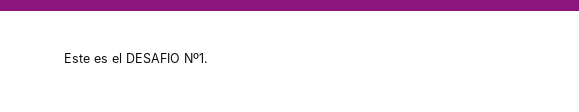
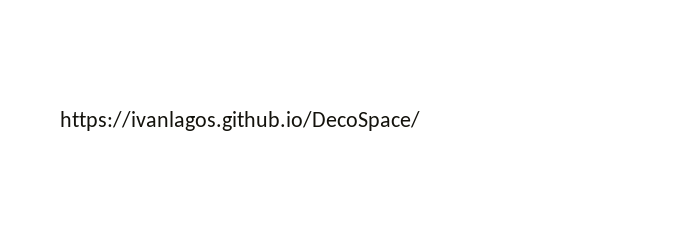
[64,53,208,64] Este es el DESAFIO Nº1. -> [60,111,420,131] https://ivanlagos.github.io/DecoSpace/

